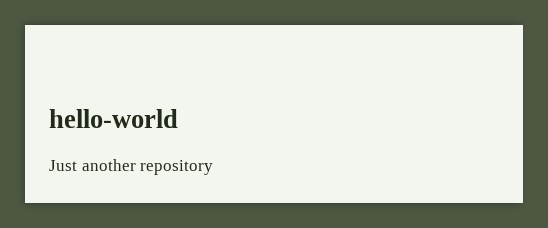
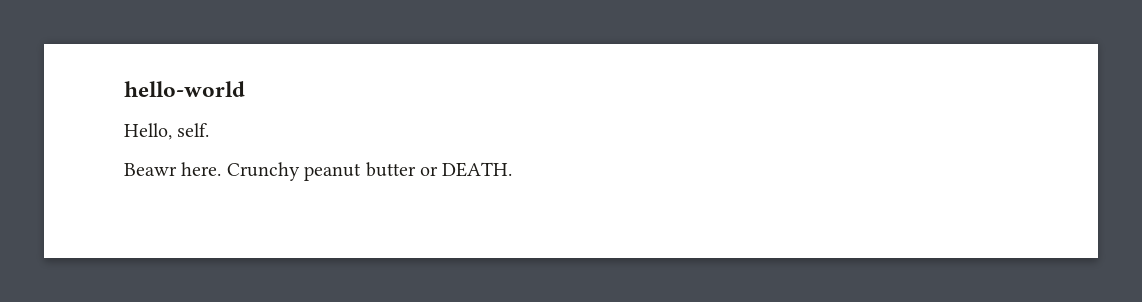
[49,159,214,175] Just another repository -> [124,123,210,140] [124,162,513,181] Hello, self. // Beawr here. Crunchy peanut butter or DEATH.

